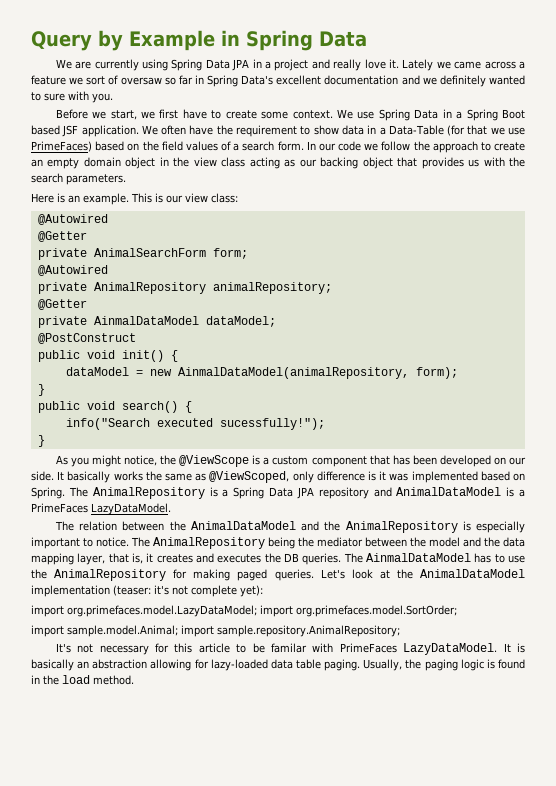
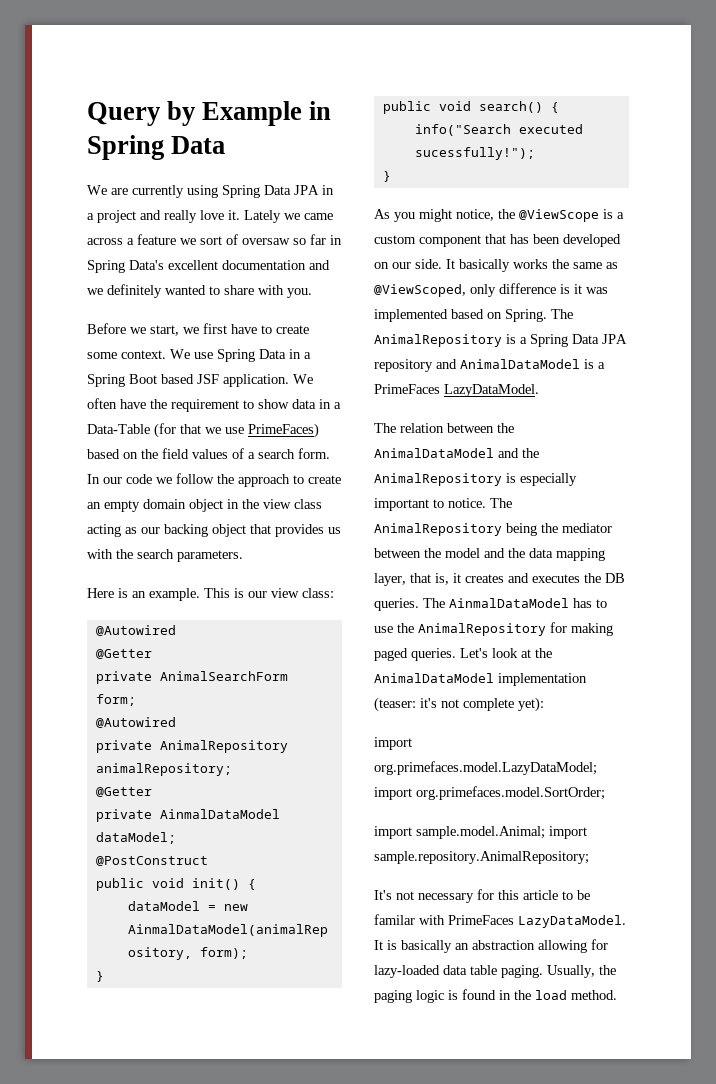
[44,93,65,101] sure -> [224,285,254,295] share

